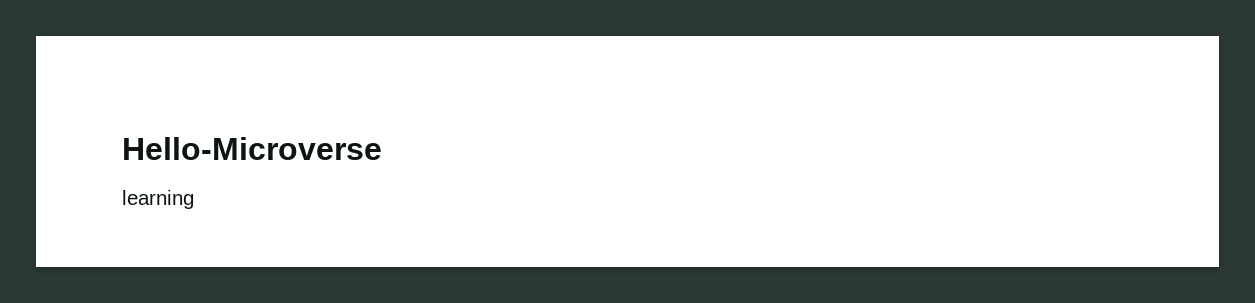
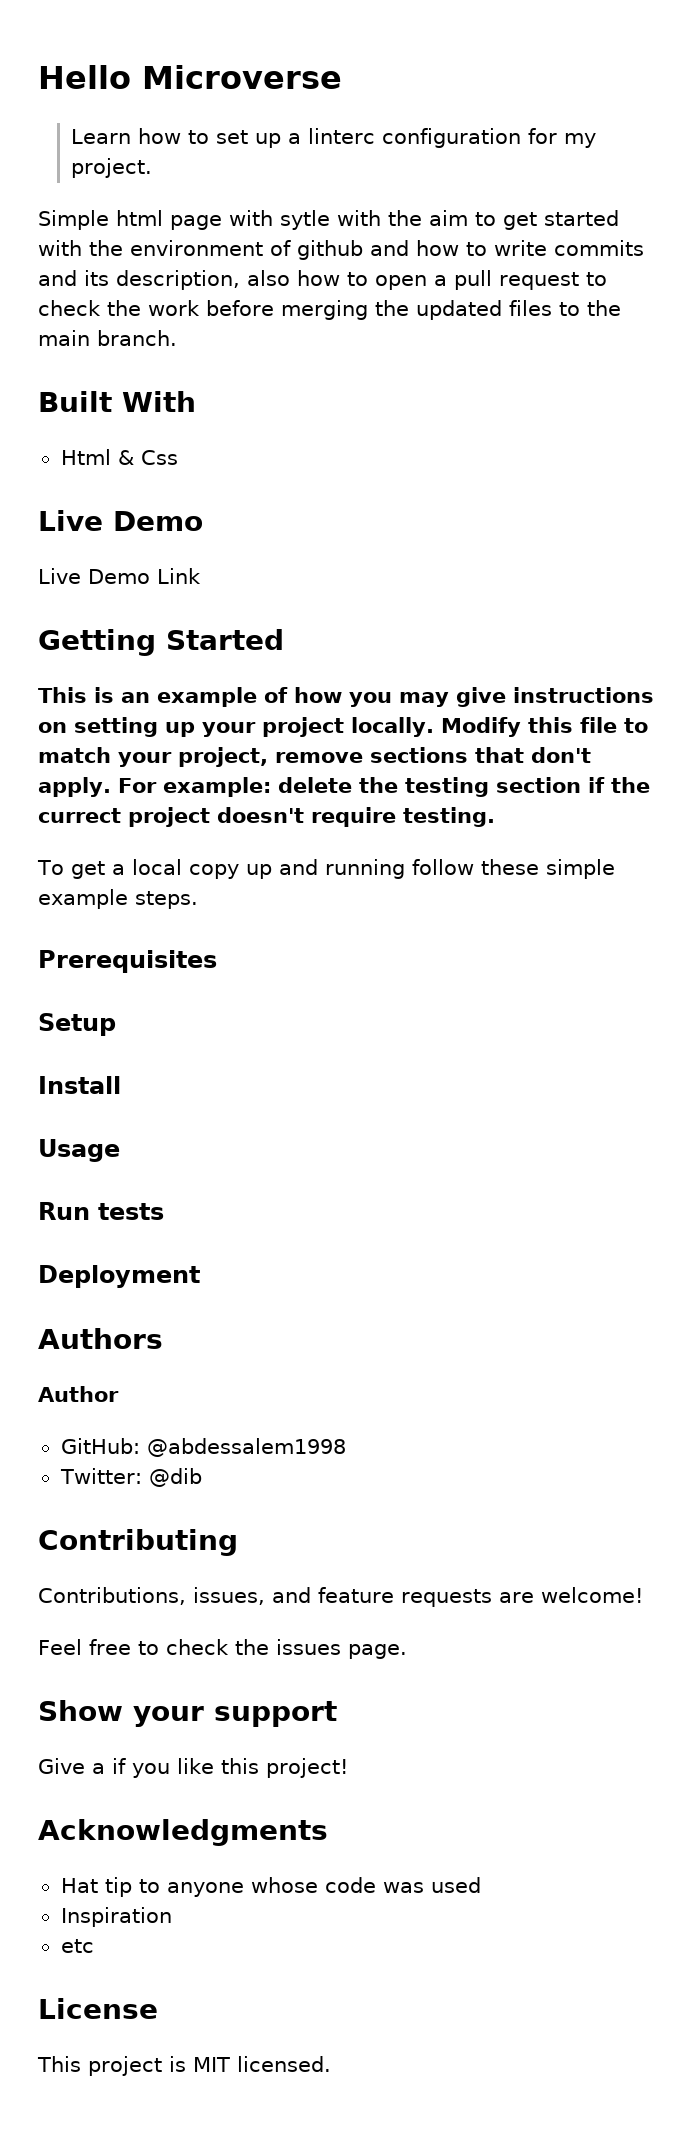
[122,137,382,160] [122,190,194,209] Hello-Microverse // learning -> [38,65,342,89] [71,128,597,148] [71,158,153,178] [38,210,619,230] [38,240,644,260] [38,270,607,290] [38,300,621,320] [38,330,177,346] [38,391,196,412] [60,449,178,465] [38,510,203,531] [38,568,201,584] [38,629,284,656] [38,687,654,707] [38,717,648,737] [38,747,591,767] [38,777,650,797] [38,807,495,827] [37,859,615,879] [38,889,198,909] [38,950,217,973] [38,1013,116,1036] [38,1076,121,1094] [38,1139,120,1162] [38,1202,164,1220] [38,1265,200,1288] [38,1328,163,1349] [38,1386,119,1402] [60,1438,346,1457] [59,1468,202,1487] [38,1529,238,1556] [38,1587,643,1607] [38,1639,407,1659] [38,1700,337,1727] [38,1758,348,1778] [38,1819,328,1846] [60,1877,481,1897] [60,1907,172,1927] [60,1939,94,1953] [38,1998,158,2019] [37,2056,331,2076] Hello Microverse // Learn how to set up a linterc configuration for my project. // Simple html page with sytle with the aim to get started with the environment of github and how to write commits and its description, also how to open a pull request to check the work before merging the updated files to the main branch. // Built With // Html & Css // Live Demo // Live Demo Link // Getting Started // This is an example of how you may give instructions on setting up your project locally. Modify this file to match your project, remove sections that don't apply. For example: delete the testing section if the currect project doesn't require testing. // To get a local copy up and running follow these simple example steps. // Prerequisites // Setup // Install // Usage // Run tests // Deployment // Authors // Author // GitHub: @abdessalem1998 // Twitter: @dib // Contributing // Contributions, issues, and feature requests are welcome! // Feel free to check the issues page. // Show your support // Give a if you like this project! // Acknowledgments // Hat tip to anyone whose code was used // Inspiration // etc // License // This project is MIT licensed.

